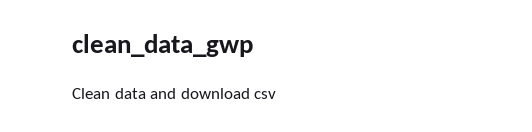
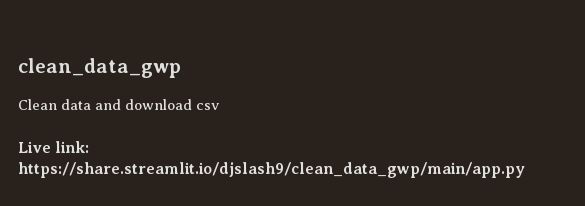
(277, 95) none -> [18,141,90,153] [18,162,525,178] // Live link: https://share.streamlit.io/djslash9/clean_data_gwp/main/app.py

